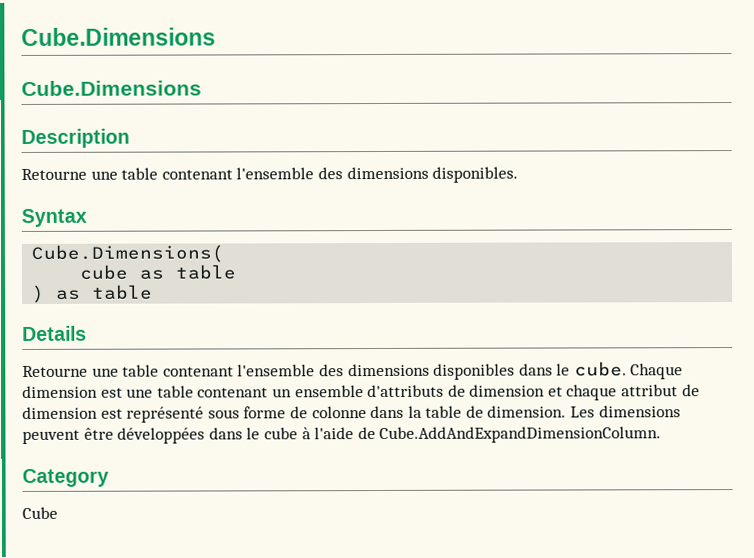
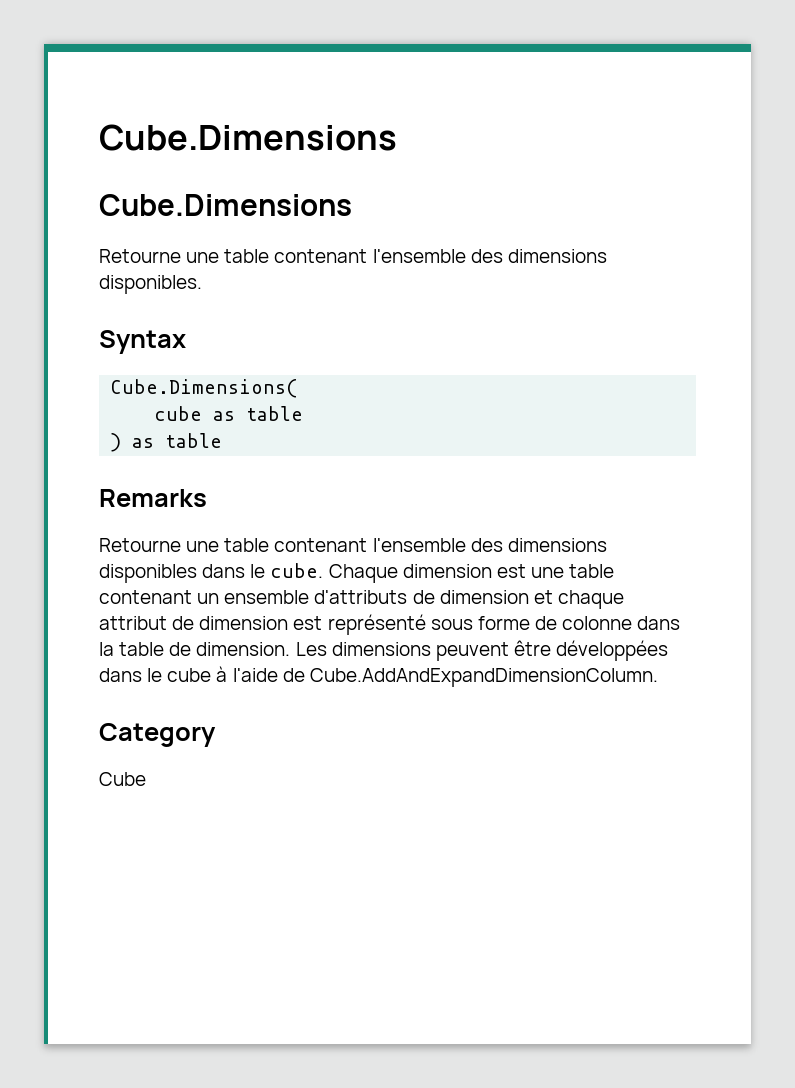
[21,128,130,148] // Description -> (352, 205) none
[22,325,87,341] Details -> [99,489,207,507] Remarks

